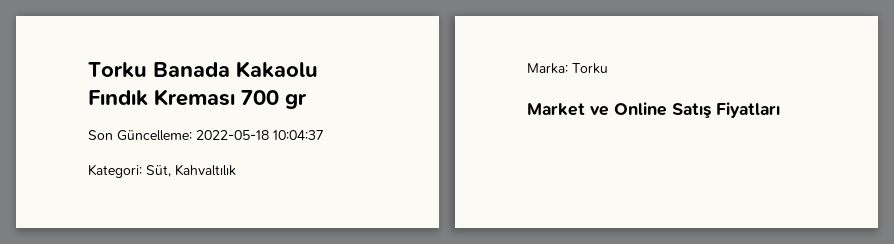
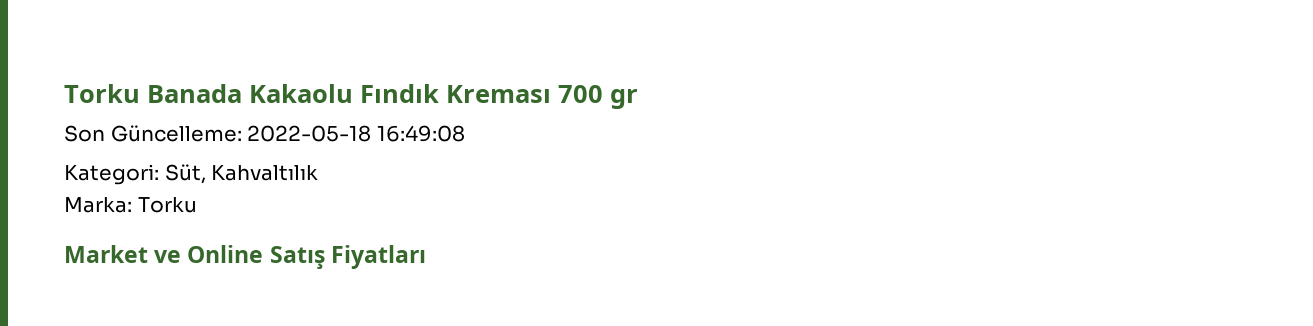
[273,130,324,140] 10:04:37 -> [376,125,465,142] 16:49:08

